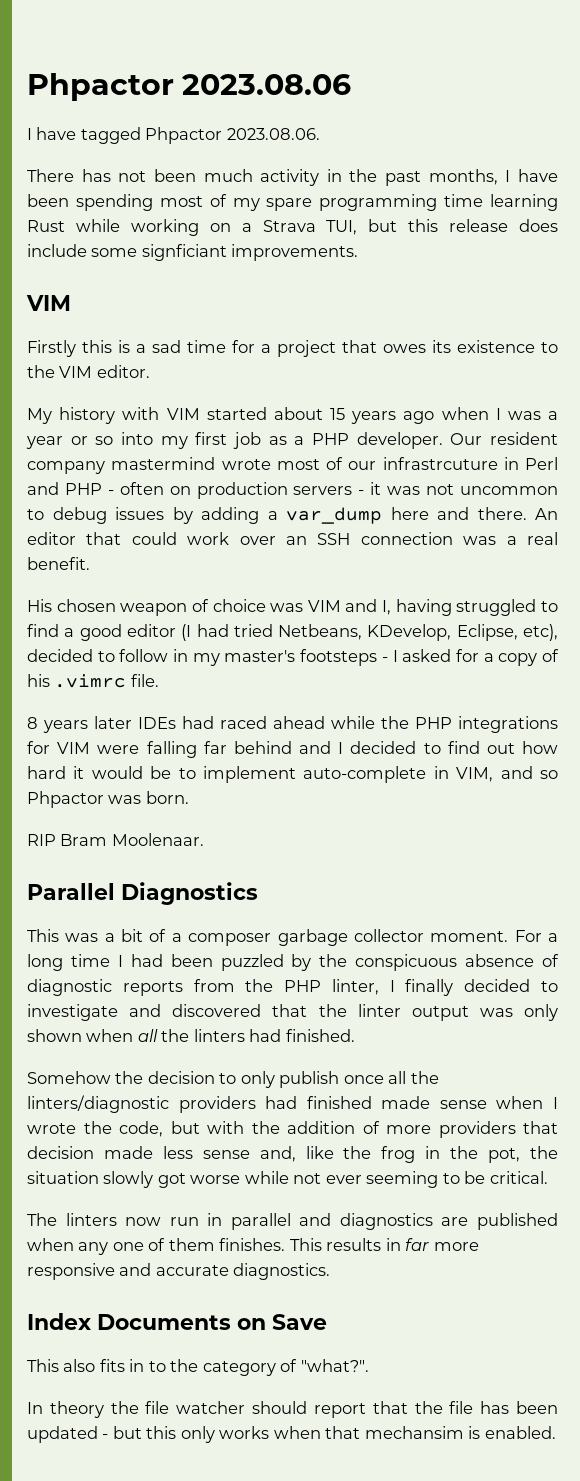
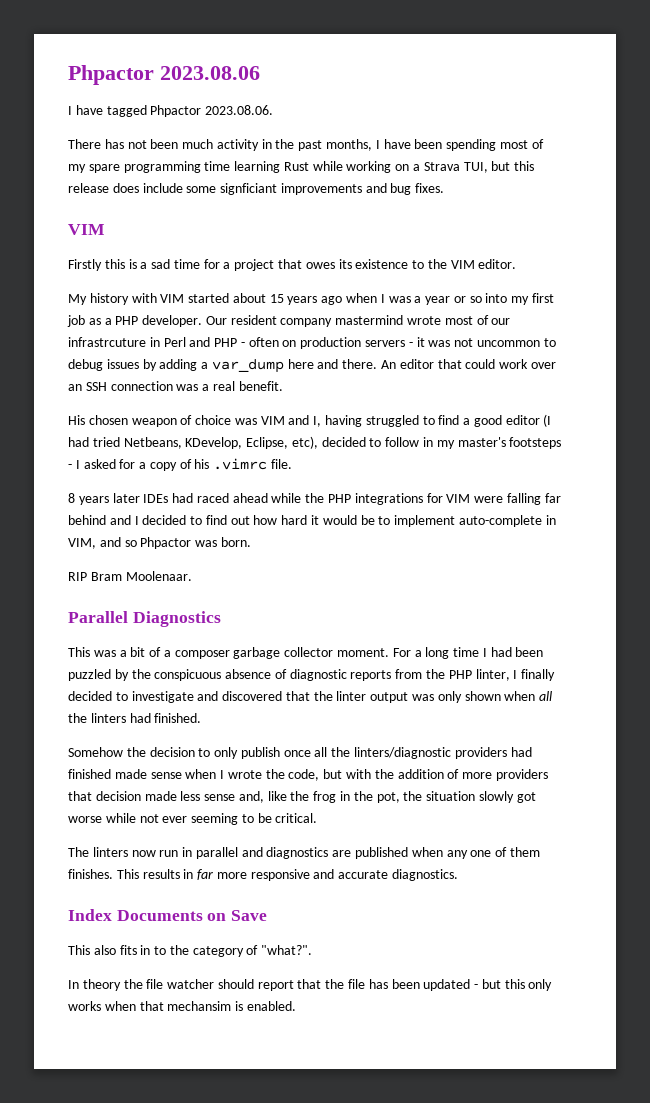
[231,244,359,261] improvements. -> [280,183,445,195] improvements and bug fixes.

